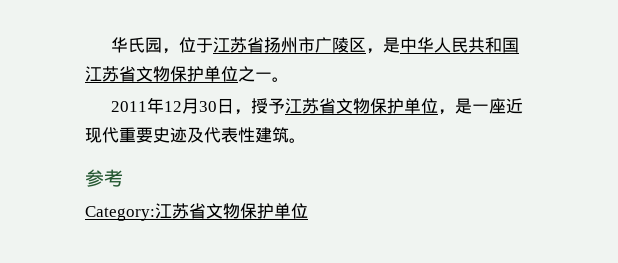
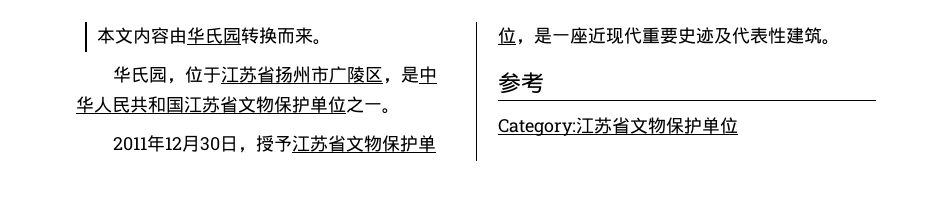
(111, 45) none -> [97,27,332,45] 本文内容由华氏园转换而来。 //

